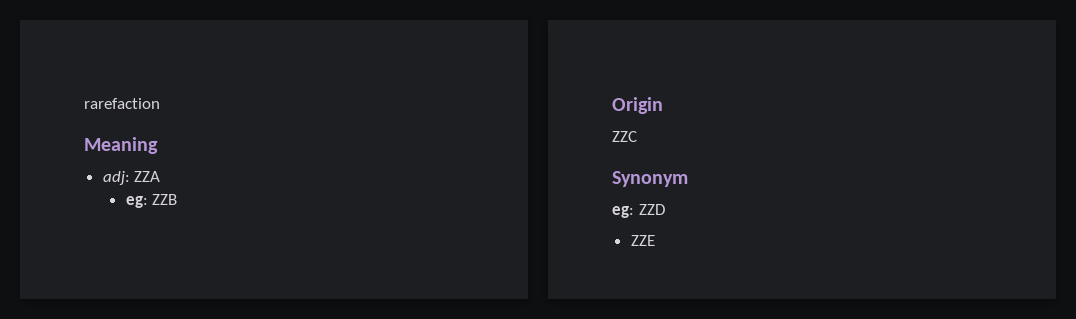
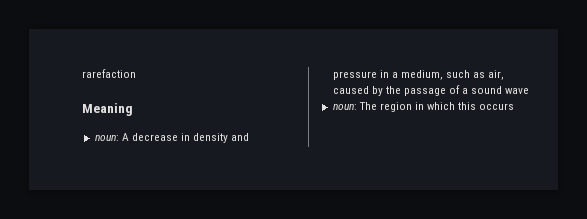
[102,171,161,185] [125,194,178,208] [612,97,663,114] [612,131,637,142] [612,171,688,187] [612,204,665,218] [630,235,655,246] adj: ZZA // eg: ZZB // Origin // ZZC // Synonym // eg: ZZD // ZZE -> [94,133,250,143] [332,70,505,80] [332,85,530,96] [332,102,515,112] noun: A decrease in density and pressure in a medium, such as air, caused by the passage of a sound wave // noun: The region in which this occurs

